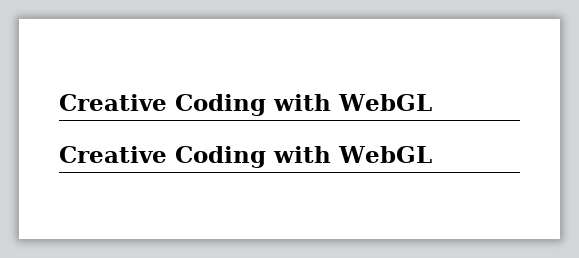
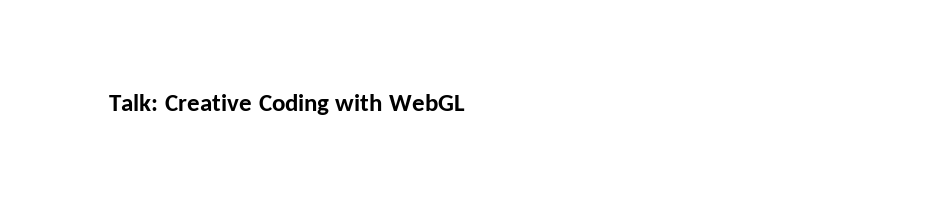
[59,94,432,116] [59,146,432,168] Creative Coding with WebGL // Creative Coding with WebGL -> [109,94,465,115] Talk: Creative Coding with WebGL

